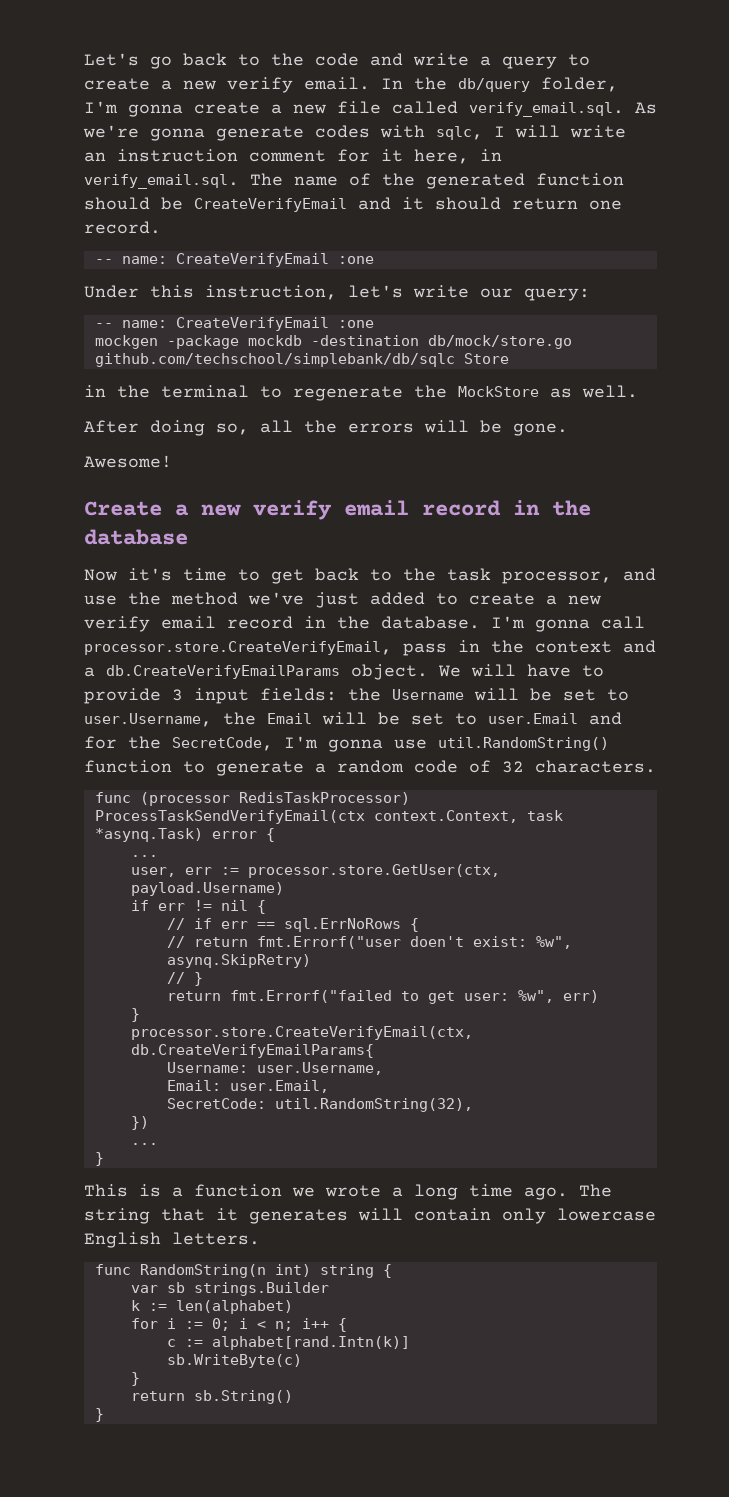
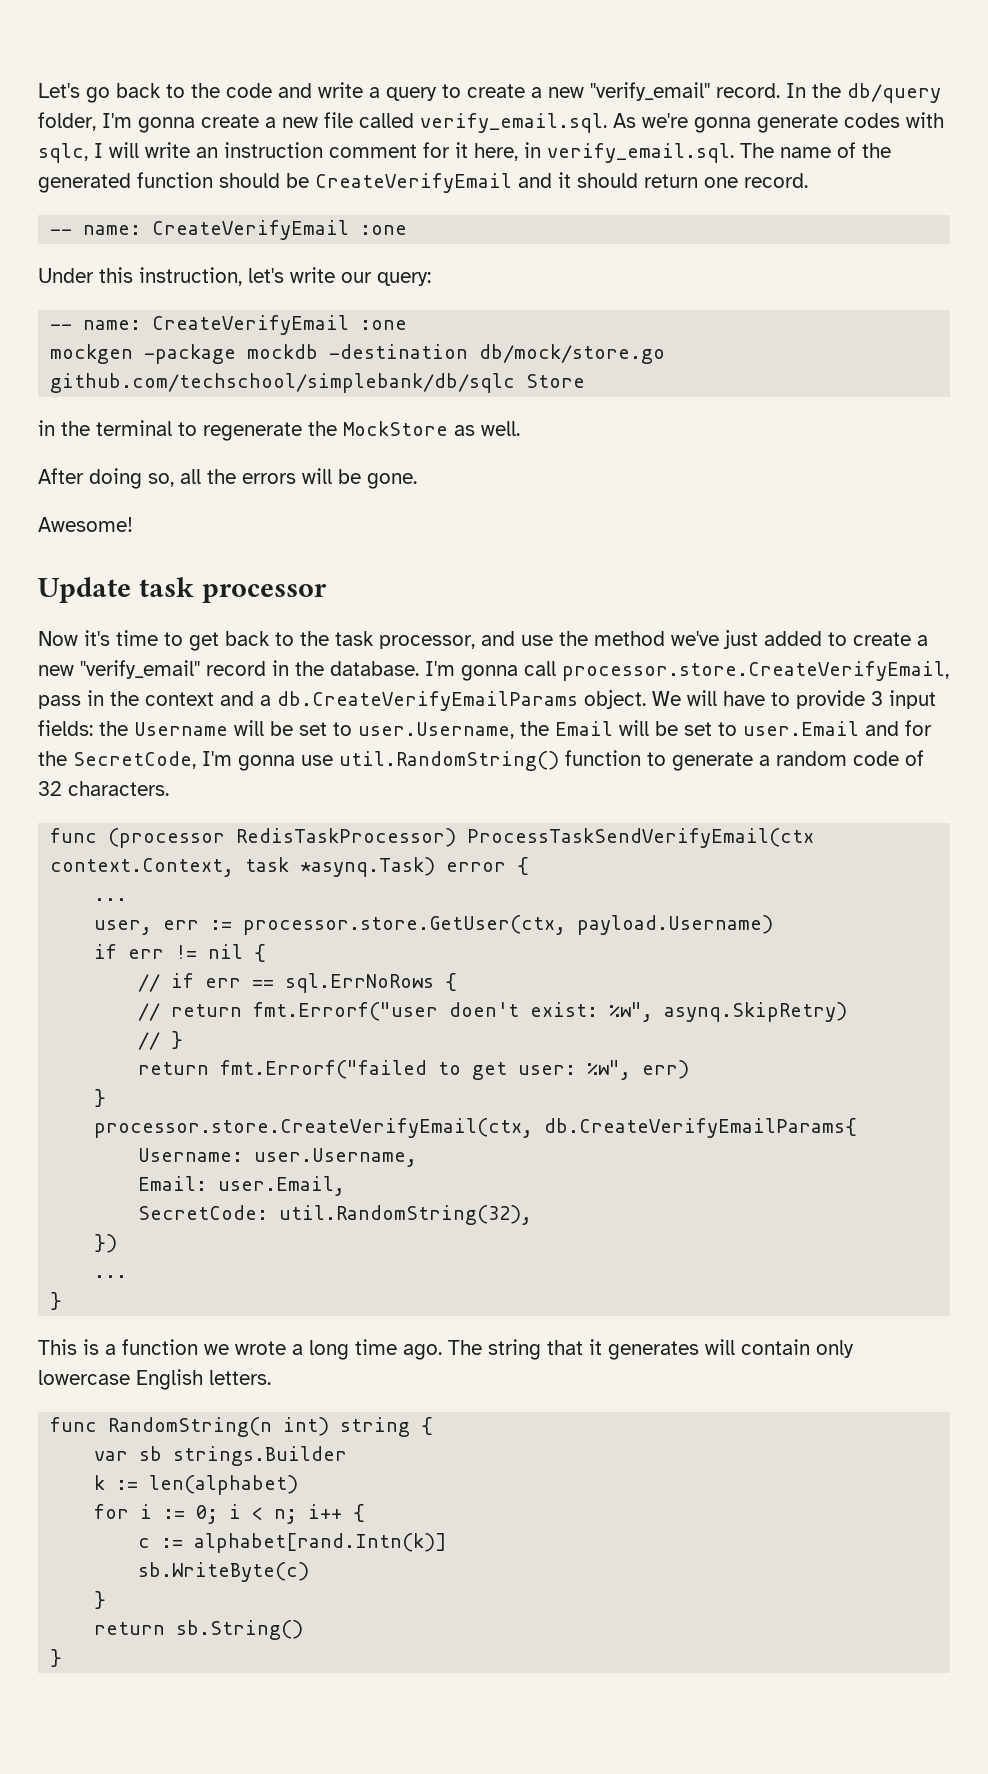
[227,77,370,93] verify email. -> [590,82,780,101] "verify_email" record.
[84,500,591,520] [84,529,188,545] Create a new verify email record in the database -> [38,577,327,603] Update task processor
[84,616,216,632] verify email -> [80,660,200,679] "verify_email"

